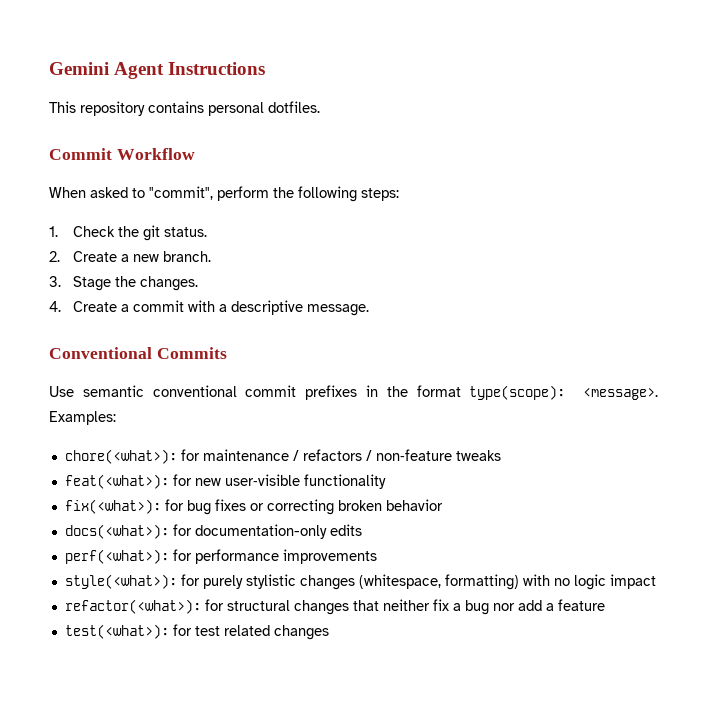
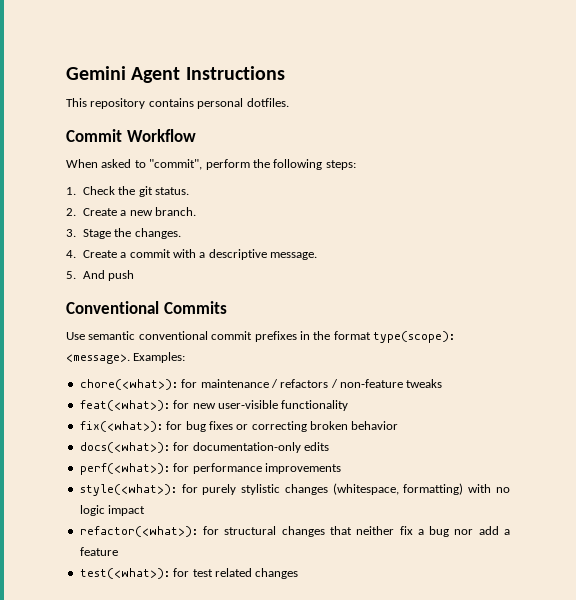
(369, 310) none -> [66,270,135,281] // 5. And push

